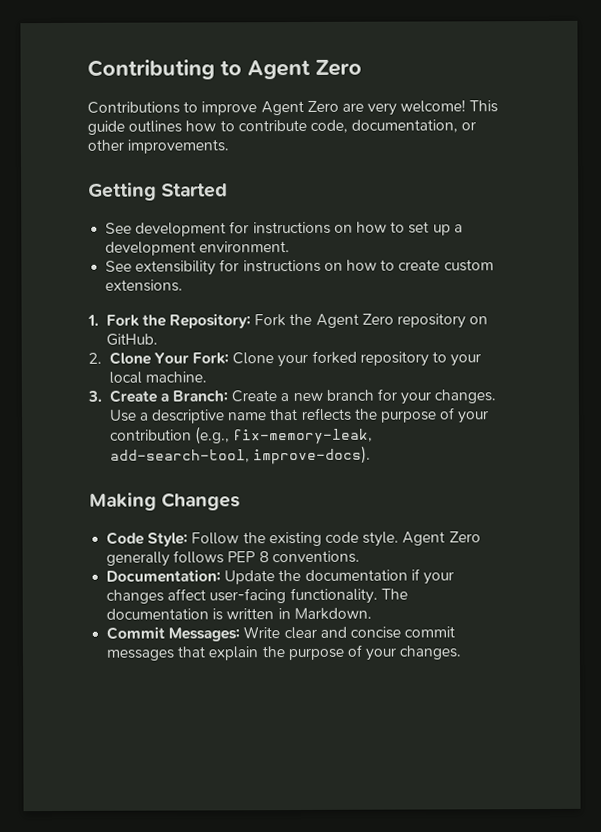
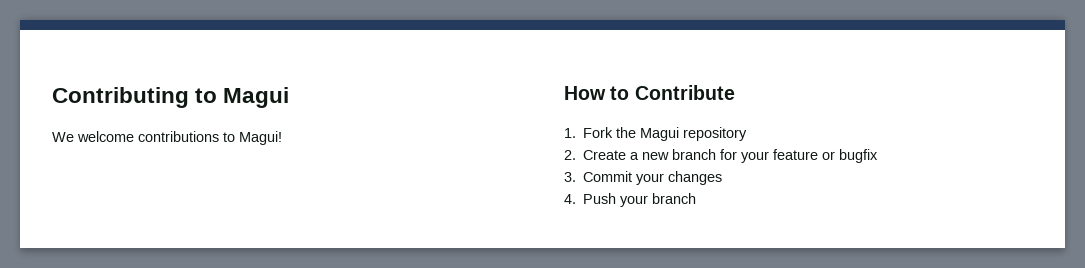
[247,59,362,80] [87,99,499,116] [87,119,477,135] [87,139,230,154] [88,182,229,201] [105,221,463,237] [105,241,291,256] [105,259,494,276] [105,279,184,292] [87,313,489,329] [105,333,158,346] Agent Zero // Contributions to improve Agent Zero are very welcome! This guide outlines how to contribute code, documentation, or other improvements. // Getting Started // See development for instructions on how to set up a development environment. // See extensibility for instructions on how to create custom extensions. // 1. Fork the Repository: Fork the Agent Zero repository on GitHub. -> [223,87,290,108] [52,131,282,145] [564,85,735,100] [564,127,748,141] Magui // We welcome contributions to Magui! // How to Contribute // 1. Fork the Magui repository
[108,350,482,368] [108,371,207,384] [87,389,229,403] Clone Your Fork: Clone your forked repository to your local machine. // 3. Create a Branch: -> (576, 155) none
[434,389,497,404] [108,407,490,424] [109,426,374,445] [109,445,371,465] [89,492,241,511] [106,531,481,547] [106,550,360,567] [106,568,454,585] [106,587,408,605] [106,607,372,621] [106,626,456,642] [106,644,462,661] changes. Use a descriptive name that reflects the purpose of your contribution (e.g., fix-memory-leak, add-search-tool, improve-docs). // Making Changes // Code Style: Follow the existing code style. Agent Zero generally follows PEP 8 conventions. // Documentation: Update the documentation if your changes affect user-facing functionality. The documentation is written in Markdown. // Commit Messages: Write clear and concise commit messages that explain the purpose of your changes. -> [773,149,879,163] [564,171,723,185] [564,193,697,207] feature or bugfix // 3. Commit your changes // 4. Push your branch

